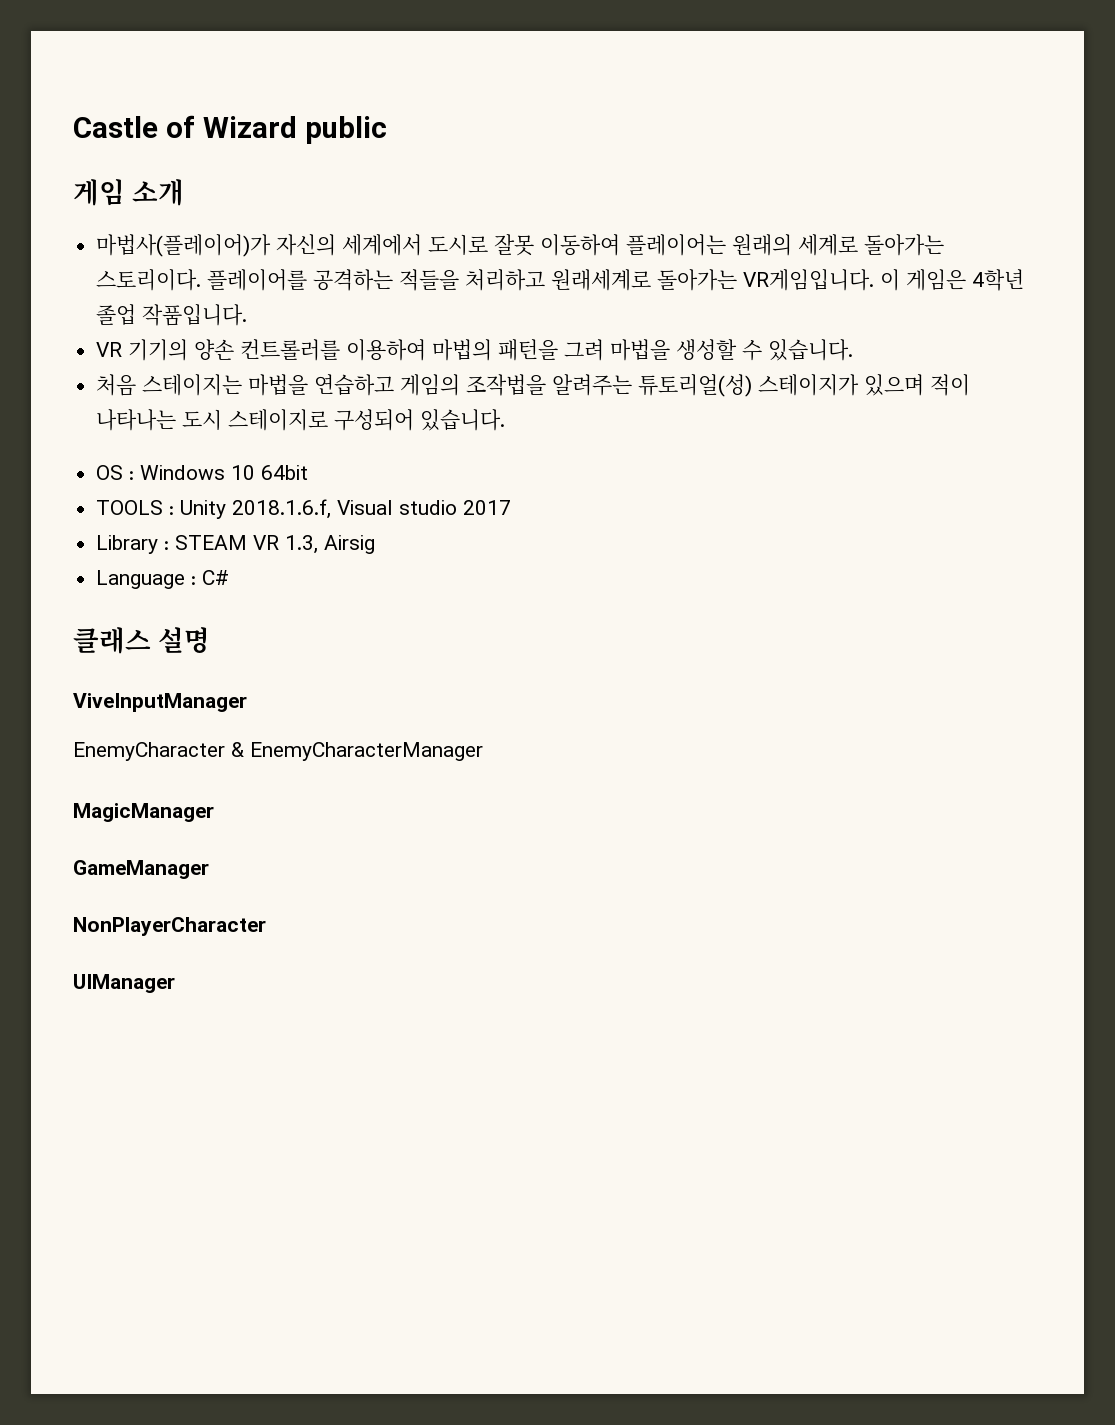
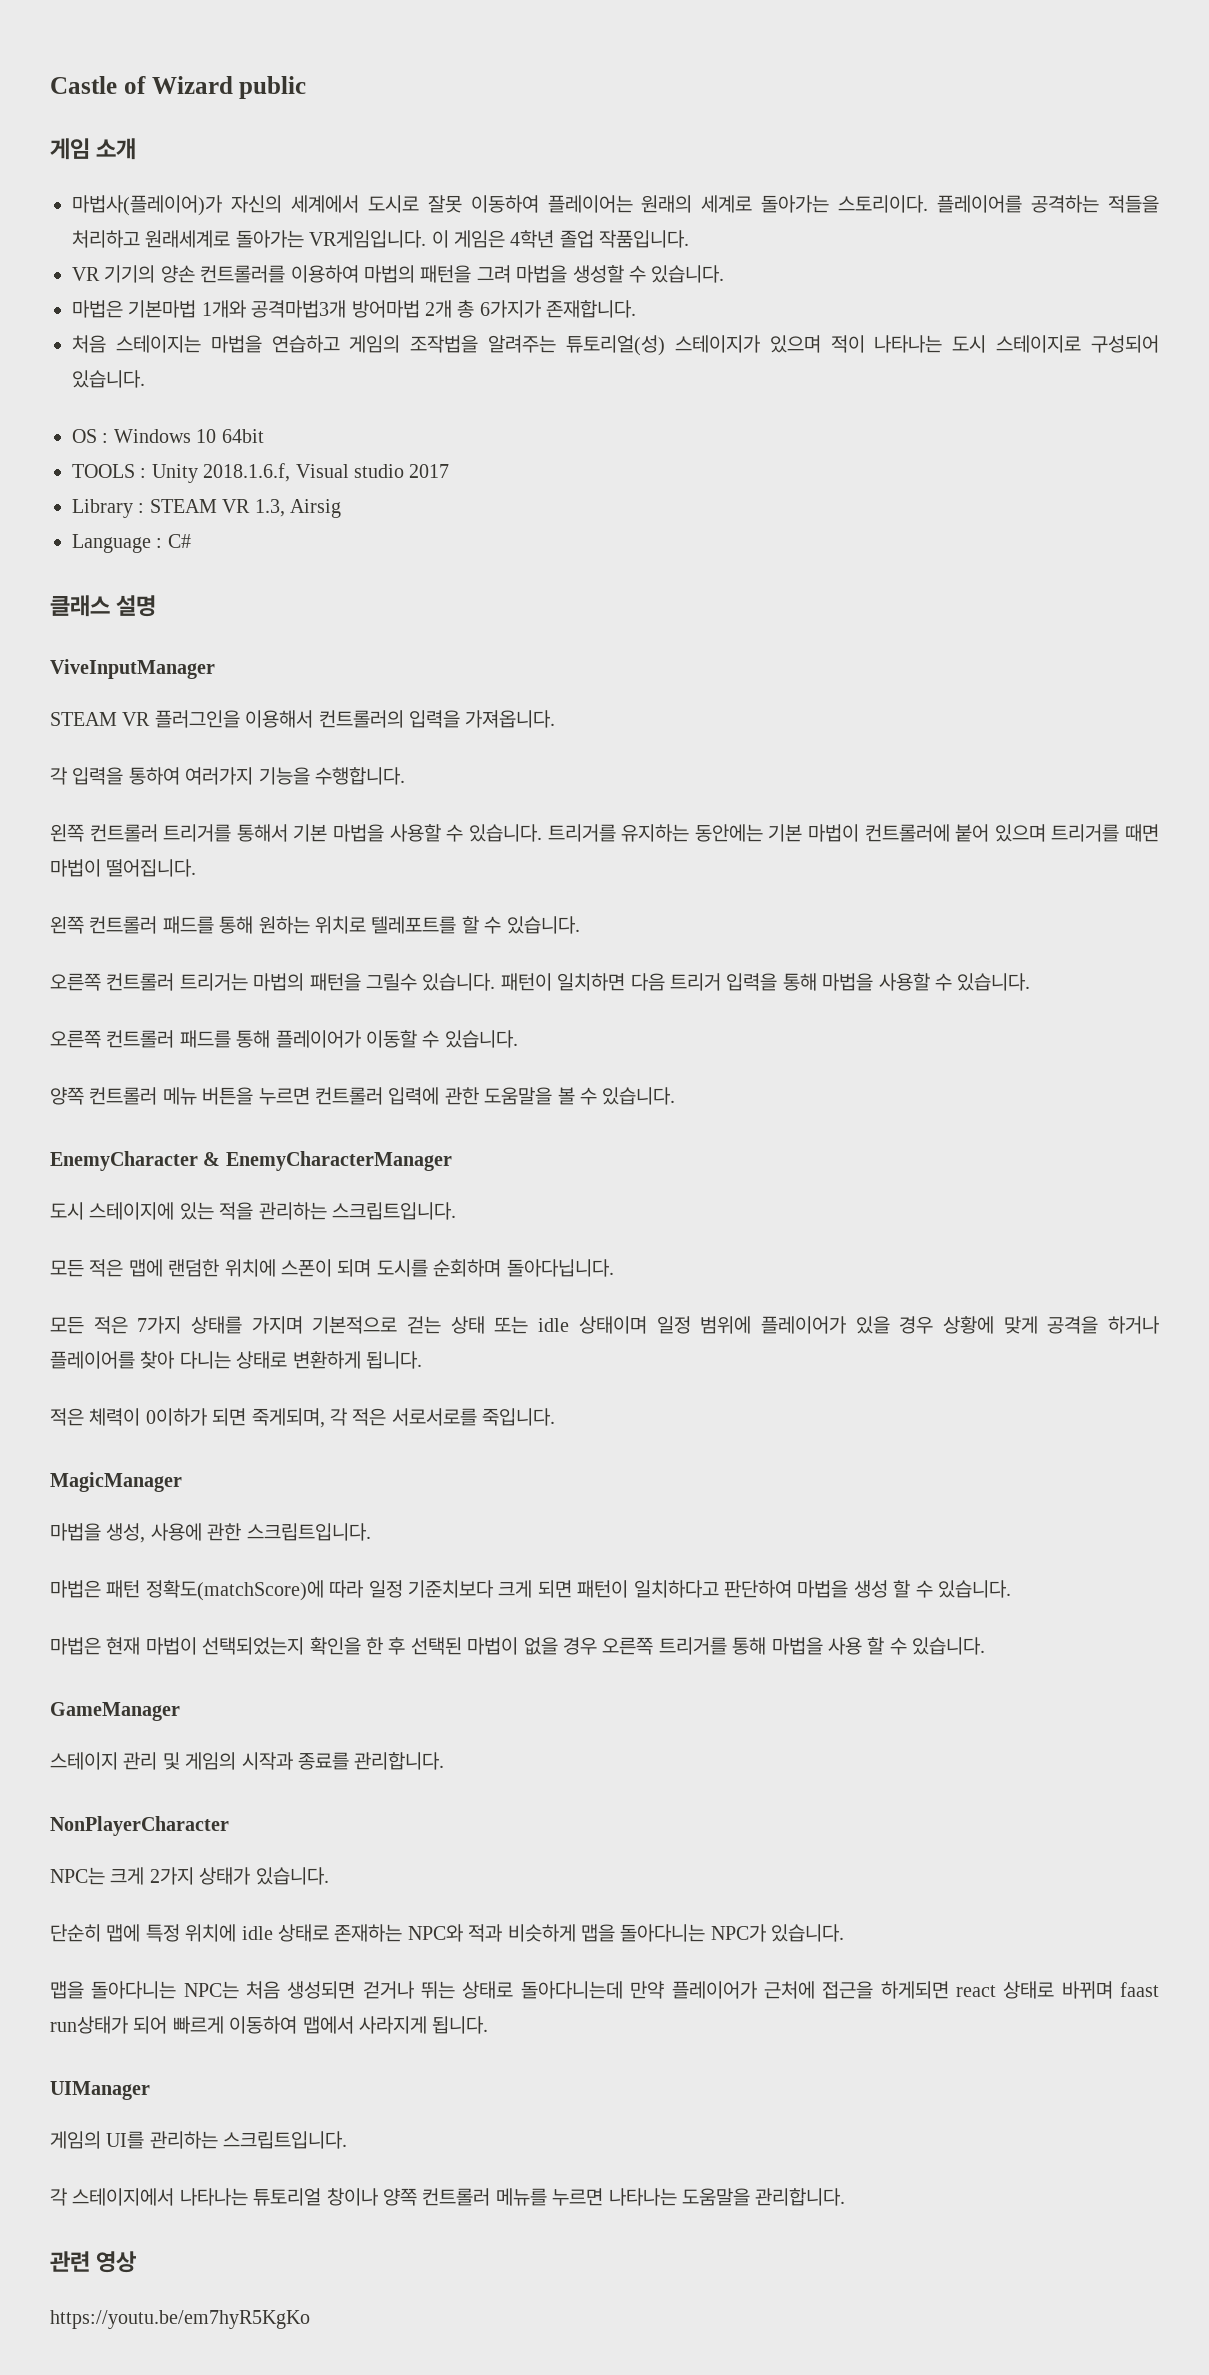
(854, 350) none -> [72,300,637,318] // 마법은 기본마법 1개와 공격마법3개 방어마법 2개 총 6가지가 존재합니다.
[73,742,483,761] [73,803,214,822] [73,860,209,879] [73,917,266,936] [73,974,175,993] EnemyCharacter & EnemyCharacterManager // MagicManager // GameManager // NonPlayerCharacter // UIManager -> [50,710,556,728] [50,767,405,785] [50,824,1159,842] [50,859,197,877] [50,916,580,934] [50,973,1031,991] [50,1030,518,1048] [50,1087,676,1105] [50,1151,452,1171] [50,1202,456,1220] [50,1259,614,1277] [50,1316,1160,1334] [50,1351,422,1369] [50,1408,556,1428] [50,1472,182,1492] [50,1523,371,1543] [50,1580,1011,1601] [50,1637,986,1655] [50,1702,180,1721] [50,1752,445,1770] [50,1816,229,1836] [50,1867,329,1885] [50,1924,845,1942] [50,1981,1160,1999] [50,2016,489,2034] [50,2081,150,2100] [50,2131,348,2149] [50,2188,846,2206] [50,2251,137,2273] [50,2310,310,2329] STEAM VR 플러그인을 이용해서 컨트롤러의 입력을 가져옵니다. // 각 입력을 통하여 여러가지 기능을 수행합니다. // 왼쪽 컨트롤러 트리거를 통해서 기본 마법을 사용할 수 있습니다. 트리거를 유지하는 동안에는 기본 마법이 컨트롤러에 붙어 있으며 트리거를 때면 마법이 떨어집니다. // 왼쪽 컨트롤러 패드를 통해 원하는 위치로 텔레포트를 할 수 있습니다. // 오른쪽 컨트롤러 트리거는 마법의 패턴을 그릴수 있습니다. 패턴이 일치하면 다음 트리거 입력을 통해 마법을 사용할 수 있습니다. // 오른쪽 컨트롤러 패드를 통해 플레이어가 이동할 수 있습니다. // 양쪽 컨트롤러 메뉴 버튼을 누르면 컨트롤러 입력에 관한 도움말을 볼 수 있습니다. // EnemyCharacter & EnemyCharacterManager // 도시 스테이지에 있는 적을 관리하는 스크립트입니다. // 모든 적은 맵에 랜덤한 위치에 스폰이 되며 도시를 순회하며 돌아다닙니다. // 모든 적은 7가지 상태를 가지며 기본적으로 걷는 상태 또는 idle 상태이며 일정 범위에 플레이어가 있을 경우 상황에 맞게 공격을 하거나 플레이어를 찾아 다니는 상태로 변환하게 됩니다. // 적은 체력이 0이하가 되면 죽게되며, 각 적은 서로서로를 죽입니다. // MagicManager // 마법을 생성, 사용에 관한 스크립트입니다. // 마법은 패턴 정확도(matchScore)에 따라 일정 기준치보다 크게 되면 패턴이 일치하다고 판단하여 마법을 생성 할 수 있습니다. // 마법은 현재 마법이 선택되었는지 확인을 한 후 선택된 마법이 없을 경우 오른쪽 트리거를 통해 마법을 사용 할 수 있습니다. // GameManager // 스테이지 관리 및 게임의 시작과 종료를 관리합니다. // NonPlayerCharacter // NPC는 크게 2가지 상태가 있습니다. // 단순히 맵에 특정 위치에 idle 상태로 존재하는 NPC와 적과 비슷하게 맵을 돌아다니는 NPC가 있습니다. // 맵을 돌아다니는 NPC는 처음 생성되면 걷거나 뛰는 상태로 돌아다니는데 만약 플레이어가 근처에 접근을 하게되면 react 상태로 바뀌며 faast run상태가 되어 빠르게 이동하여 맵에서 사라지게 됩니다. // UIManager // 게임의 UI를 관리하는 스크립트입니다. // 각 스테이지에서 나타나는 튜토리얼 창이나 양쪽 컨트롤러 메뉴를 누르면 나타나는 도움말을 관리합니다. // 관련 영상 // https://youtu.be/em7hyR5KgKo

